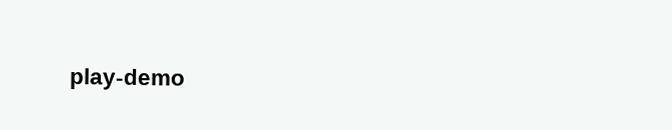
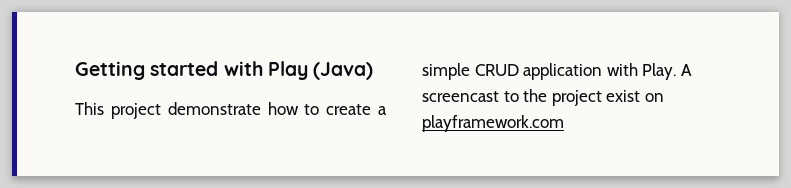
[69,68,185,91] play-demo -> [75,61,374,80] [75,102,387,119] [422,63,692,80] [422,89,664,106] [422,115,564,132] Getting started with Play (Java) // This project demonstrate how to create a simple CRUD application with Play. A screencast to the project exist on playframework.com

